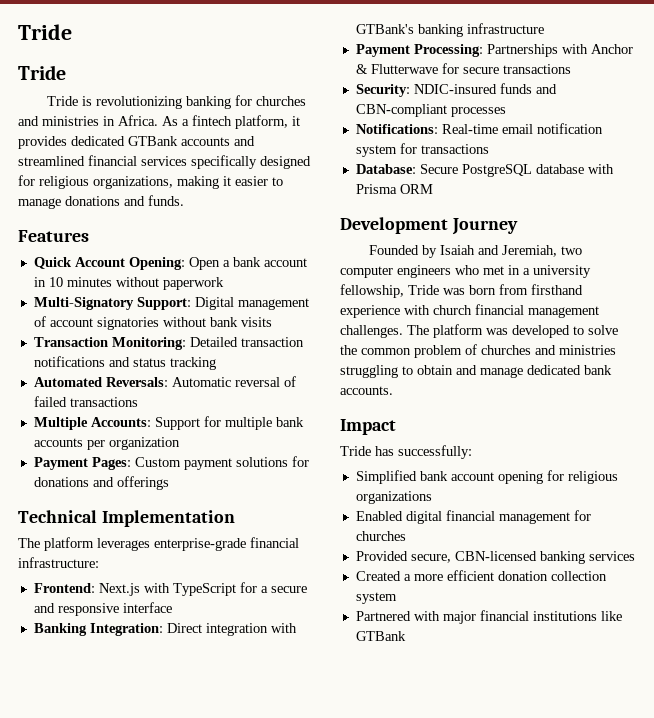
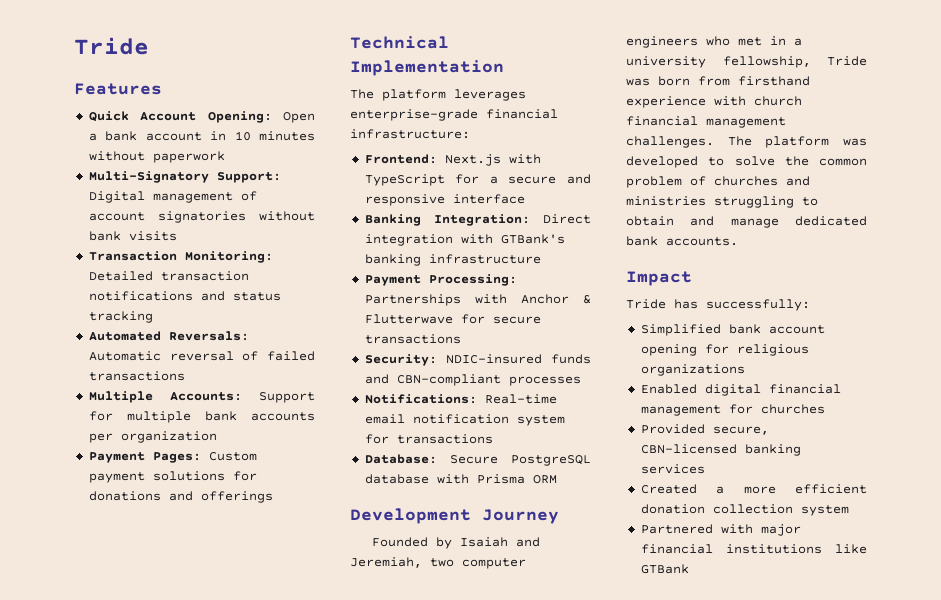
[18,24,72,40] [18,65,66,80] [47,95,307,109] [18,115,300,129] [18,136,255,149] [18,155,311,169] [18,175,283,189] [18,195,184,209] Tride // Tride // Tride is revolutionizing banking for churches and ministries in Africa. As a fintech platform, it provides dedicated GTBank accounts and streamlined financial services specifically designed for religious organizations, making it easier to manage donations and funds. -> [74,37,149,55] Tride

